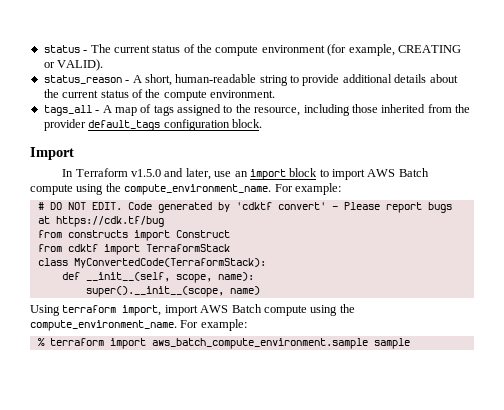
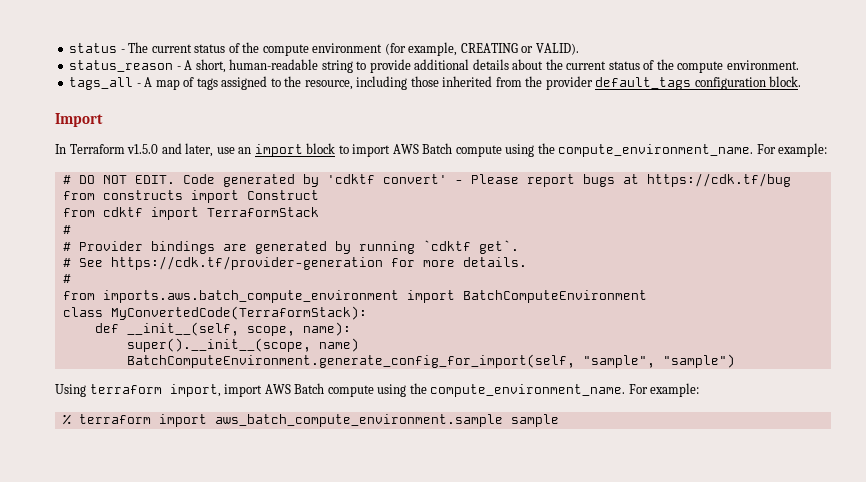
(230, 248) none -> [62,225,71,234] [62,240,519,254] [62,256,527,270] [62,274,71,283] [62,290,647,303] // # // # Provider bindings are generated by running `cdktf get`. // # See https://cdk.tf/provider-generation for more details. // # // from imports.aws.batch_compute_environment import BatchComputeEnvironment
(260, 290) none -> [126,354,735,368] // BatchComputeEnvironment.generate_config_for_import(self, "sample", "sample")

